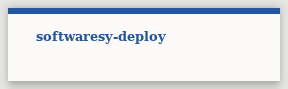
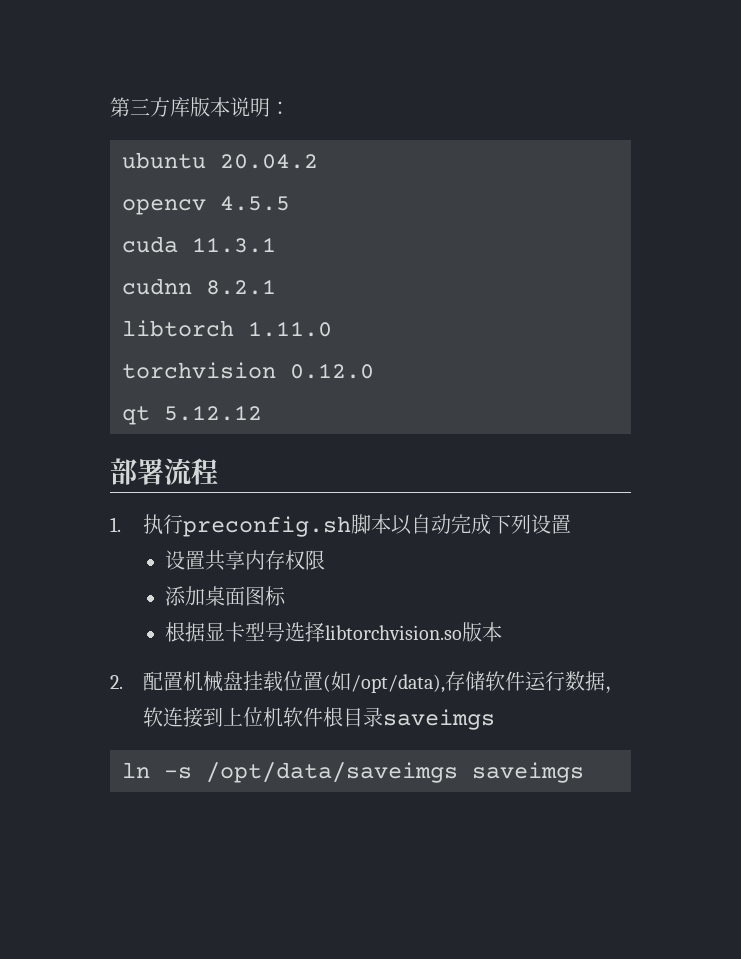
[36,31,166,44] softwaresy-deploy -> [110,97,290,117] [122,152,318,169] [122,196,290,215] [122,236,276,253] [122,278,276,295] [122,320,332,337] [122,362,374,379] [122,405,262,425] [110,458,218,485] [110,514,571,537] [164,550,325,571] [164,586,286,606] [164,622,502,642] [110,671,625,694] [142,707,495,730] [122,762,584,783] 第三方库版本说明： // ubuntu 20.04.2 // opencv 4.5.5 // cuda 11.3.1 // cudnn 8.2.1 // libtorch 1.11.0 // torchvision 0.12.0 // qt 5.12.12 // 部署流程 // 1.执行preconfig.sh脚本以自动完成下列设置 // 设置共享内存权限 // 添加桌面图标 // 根据显卡型号选择libtorchvision.so版本 // 2.配置机械盘挂载位置(如/opt/data),存储软件运行数据，软连接到上位机软件根目录saveimgs // ln -s /opt/data/saveimgs saveimgs

